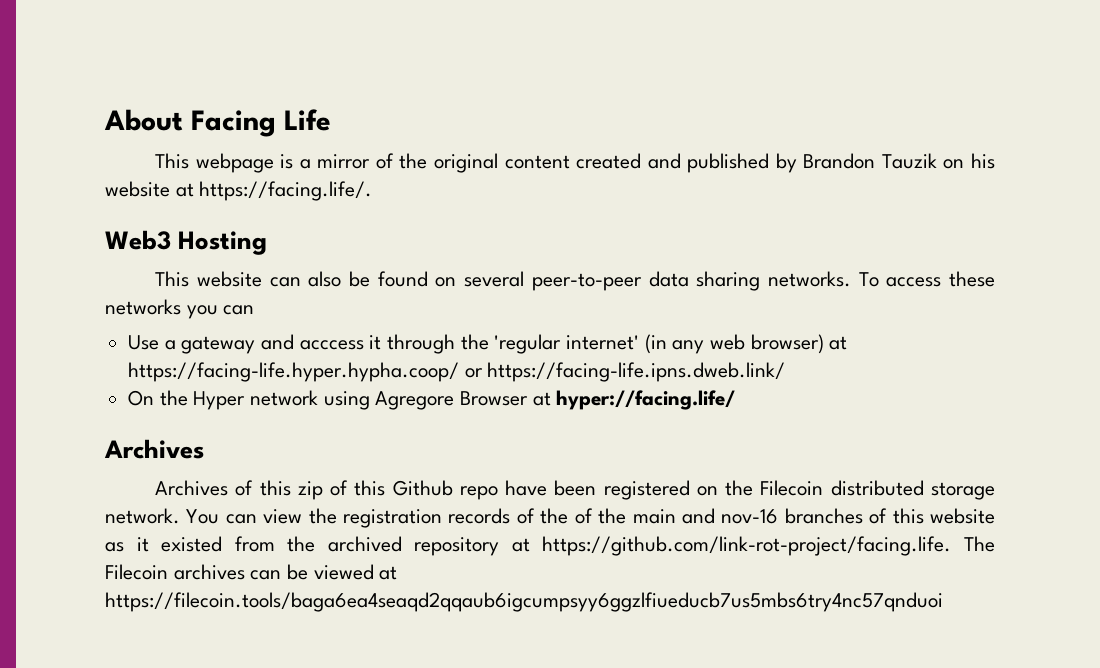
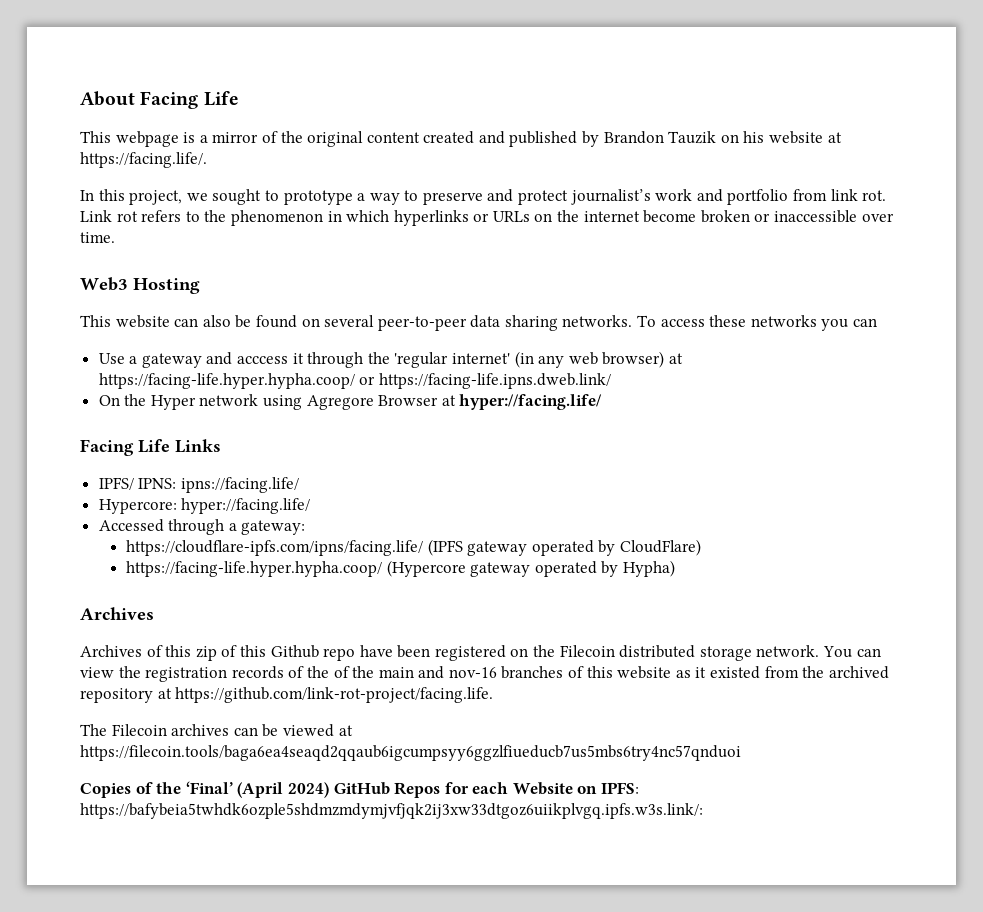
(373, 191) none -> [80,189,887,205] [80,210,894,226] [80,232,115,243] // In this project, we sought to prototype a way to preserve and protect journalist’s work and portfolio from link rot. Link rot refers to the phenomenon in which hyperlinks or URLs on the internet become broken or inaccessible over time.
(736, 400) none -> [80,439,221,456] [98,477,299,493] [98,498,311,514] [98,519,306,535] [126,539,701,556] [126,560,675,577] // Facing Life Links // IPFS/ IPNS: ipns://facing.life/ // Hypercore: hyper://facing.life/ // Accessed through a gateway: // https://cloudflare-ipfs.com/ipns/facing.life/ (IPFS gateway operated by CloudFlare) // https://facing-life.hyper.hypha.coop/ (Hypercore gateway operated by Hypha)
(952, 546) none -> (494, 695) //
(943, 602) none -> [80,781,640,798] [80,803,703,819] // Copies of the ‘Final’ (April 2024) GitHub Repos for each Website on IPFS: https://bafybeia5twhdk6ozple5shdmzmdymjvfjqk2ij3xw33dtgoz6uiikplvgq.ipfs.w3s.link/:

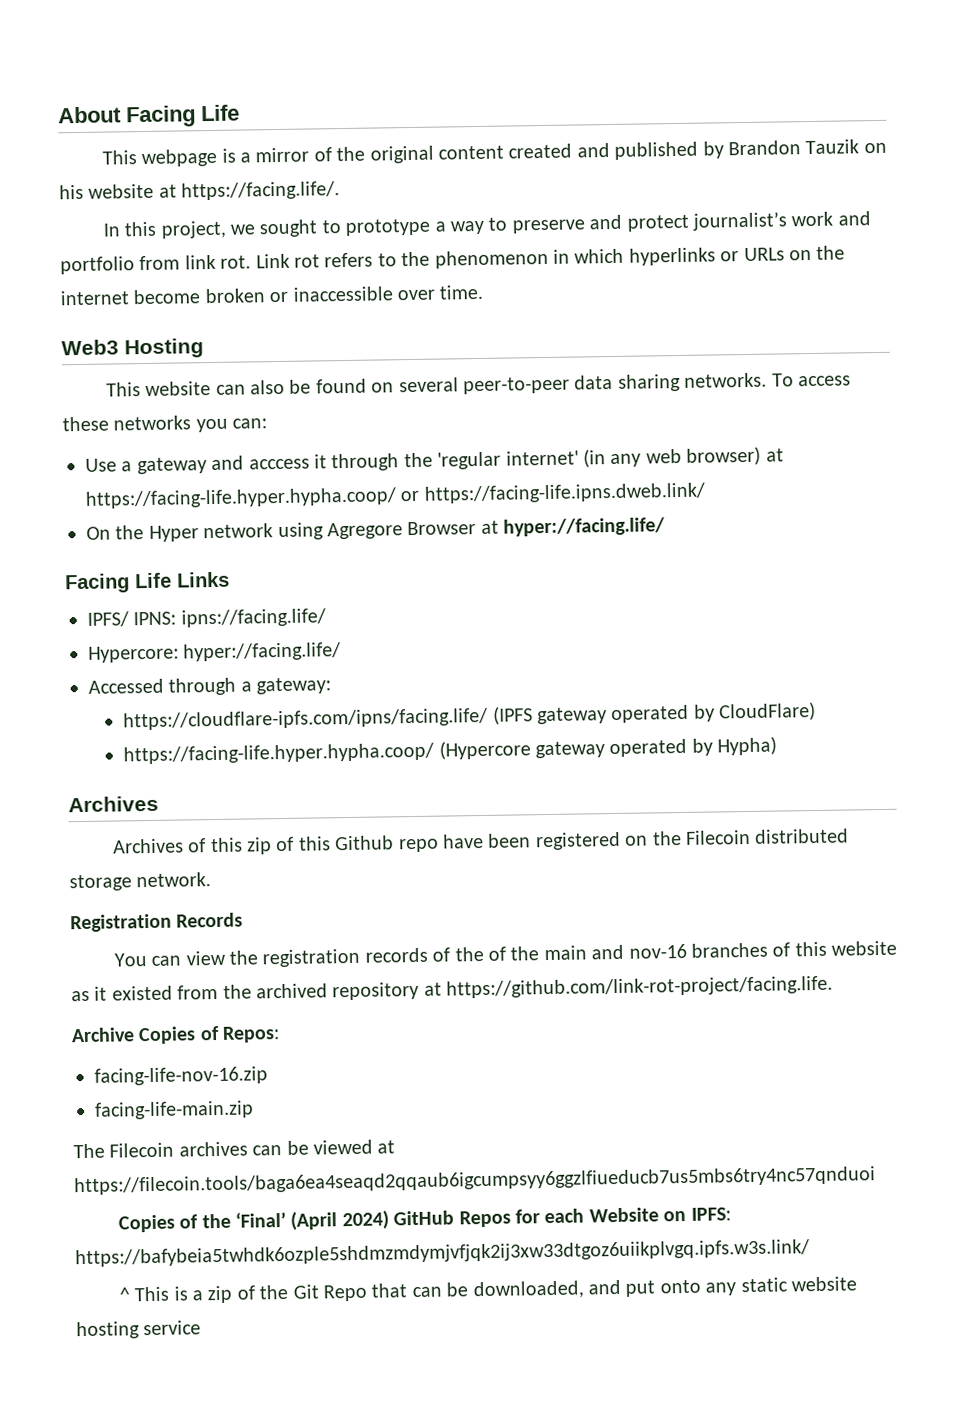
[853,318,878,327] can -> [232,418,268,429] can:
(820, 651) none -> [70,912,244,933] // Registration Records //
(494, 695) none -> [71,1025,281,1045] [94,1066,268,1086] [94,1100,254,1120] // Archive Copies of Repos: // facing-life-nov-16.zip // facing-life-main.zip
[80,803,703,819] https://bafybeia5twhdk6ozple5shdmzmdymjvfjqk2ij3xw33dtgoz6uiikplvgq.ipfs.w3s.link/: -> [75,1239,810,1268] [118,1276,857,1304] [76,1320,202,1340] https://bafybeia5twhdk6ozple5shdmzmdymjvfjqk2ij3xw33dtgoz6uiikplvgq.ipfs.w3s.link/ // ^ This is a zip of the Git Repo that can be downloaded, and put onto any static website hosting service

